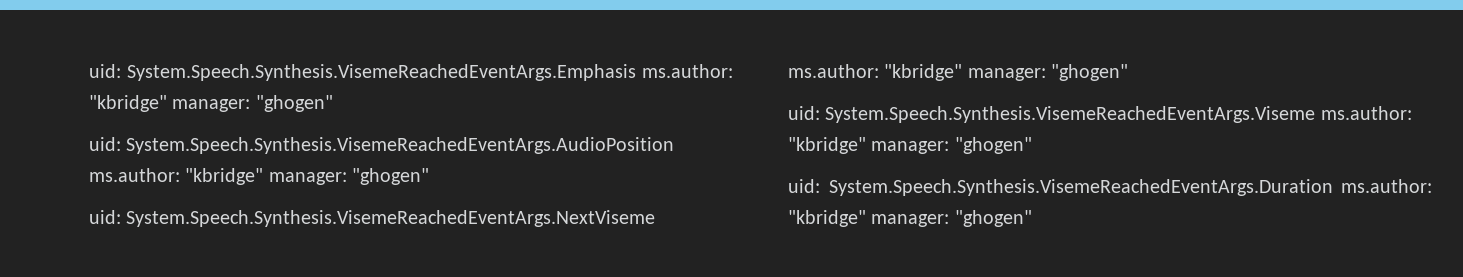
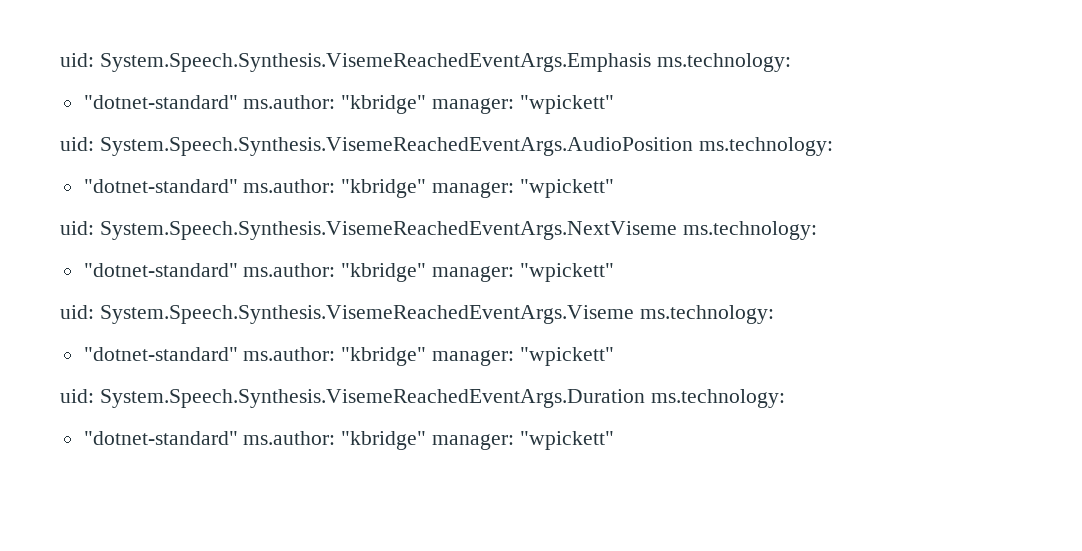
[642,64,733,78] [89,95,333,112] ms.author: "kbridge" manager: "ghogen" -> [656,53,791,72] [83,95,614,114] ms.technology: // "dotnet-standard" ms.author: "kbridge" manager: "wpickett"
[89,168,430,185] ms.author: "kbridge" manager: "ghogen" -> [698,137,833,156] [83,179,614,198] ms.technology: // "dotnet-standard" ms.author: "kbridge" manager: "wpickett"
[788,64,1129,81] ms.author: "kbridge" manager: "ghogen" -> [682,221,817,240] [83,263,614,282] ms.technology: // "dotnet-standard" ms.author: "kbridge" manager: "wpickett"
[1320,106,1412,120] [788,137,1032,154] ms.author: "kbridge" manager: "ghogen" -> [639,305,774,324] [83,347,614,366] ms.technology: // "dotnet-standard" ms.author: "kbridge" manager: "wpickett"
[1341,179,1432,193] [788,210,1032,227] ms.author: "kbridge" manager: "ghogen" -> [650,389,785,408] [83,431,614,450] ms.technology: // "dotnet-standard" ms.author: "kbridge" manager: "wpickett"

